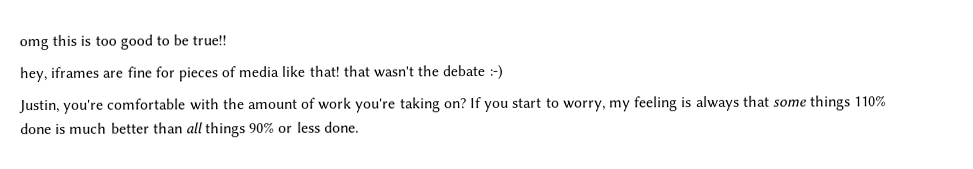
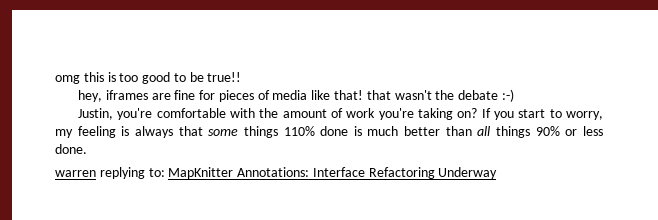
(359, 127) none -> [55,167,498,179] // warren replying to: MapKnitter Annotations: Interface Refactoring Underway

